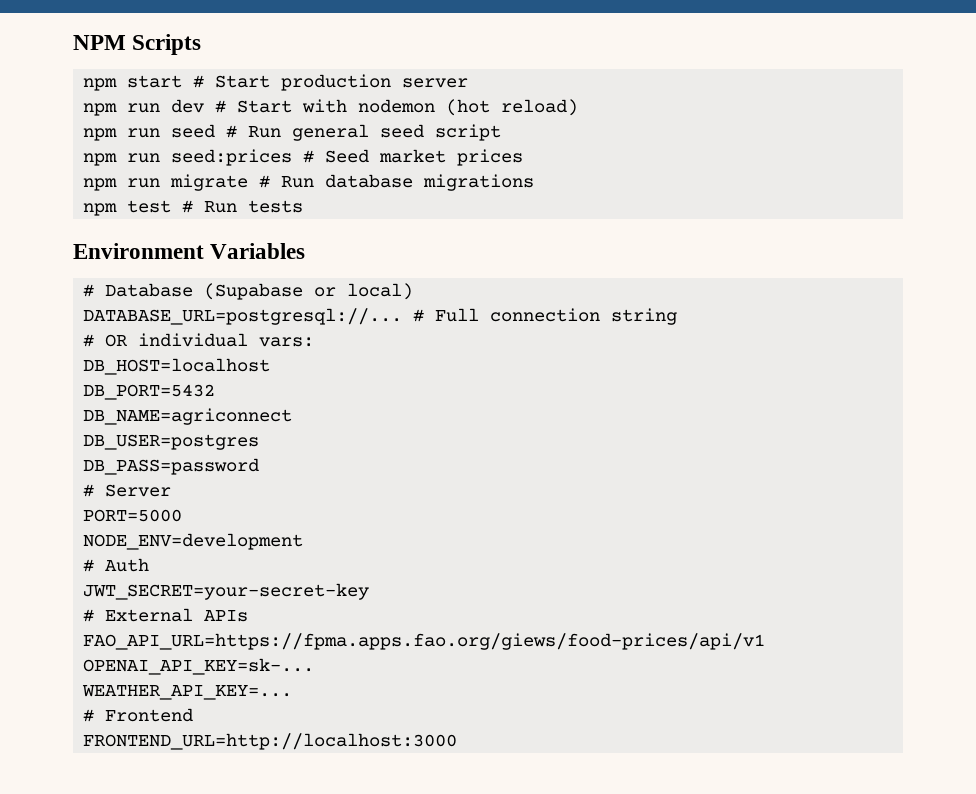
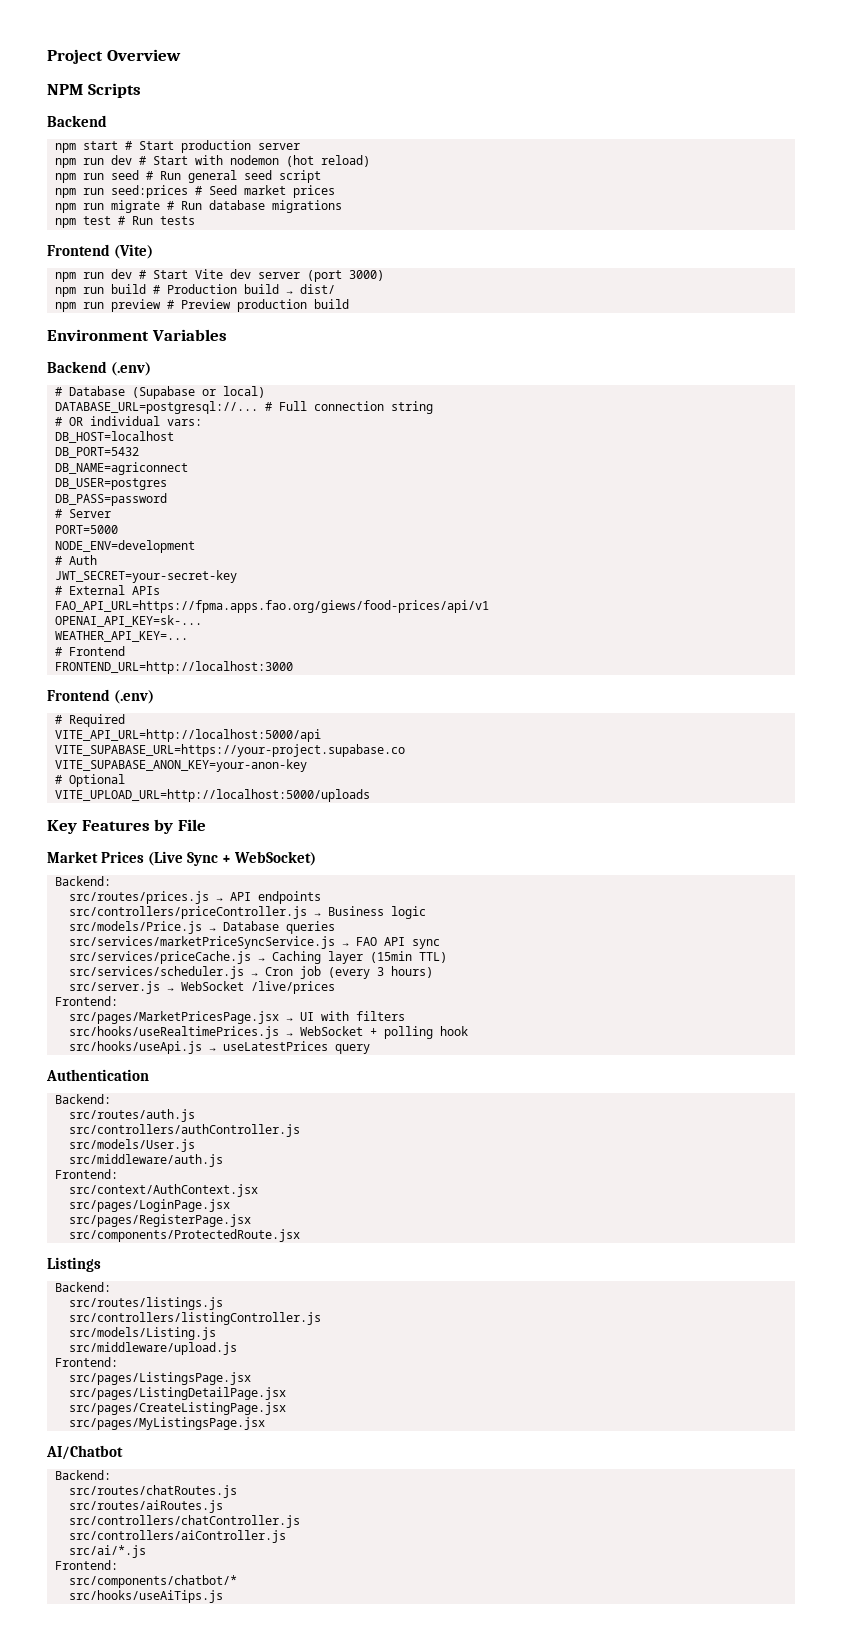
(73, 42) none -> [47,49,181,64] Project Overview //
(202, 44) none -> [47,115,107,127] // Backend
(304, 206) none -> [47,244,153,259] [54,269,384,282] [54,284,335,297] [54,299,349,312] // Frontend (Vite) // npm run dev # Start Vite dev server (port 3000) // npm run build # Production build → dist/ // npm run preview # Preview production build
(306, 251) none -> [47,361,151,376] // Backend (.env)
(458, 741) none -> [47,689,154,704] [54,714,125,727] [54,729,321,742] [54,744,405,757] [54,759,307,772] [54,774,125,787] [54,789,370,802] [47,819,206,834] [47,851,316,866] [54,876,111,886] [68,891,321,904] [68,906,426,919] [68,921,335,934] [68,936,440,949] [68,951,447,964] [68,966,433,979] [68,981,335,994] [54,996,118,1006] [68,1011,405,1024] [68,1026,468,1039] [68,1041,370,1054] [46,1069,149,1081] [54,1094,111,1104] [68,1109,195,1122] [68,1124,300,1137] [68,1139,195,1152] [68,1154,223,1167] [54,1169,118,1179] [68,1184,258,1197] [68,1199,230,1212] [68,1214,251,1227] [68,1229,300,1242] [47,1257,101,1272] [54,1282,111,1292] [68,1297,223,1310] [68,1312,321,1325] [68,1327,216,1340] [68,1342,237,1355] [54,1357,118,1367] [68,1372,251,1385] [68,1387,286,1400] [68,1402,286,1415] [68,1417,265,1430] [46,1445,123,1460] [54,1470,111,1480] [68,1485,237,1498] [68,1500,223,1513] [68,1515,300,1528] [68,1530,286,1543] [68,1545,146,1558] [54,1560,118,1570] [68,1575,237,1588] [68,1590,223,1603] // Frontend (.env) // # Required // VITE_API_URL=http://localhost:5000/api // VITE_SUPABASE_URL=https://your-project.supabase.co // VITE_SUPABASE_ANON_KEY=your-anon-key // # Optional // VITE_UPLOAD_URL=http://localhost:5000/uploads // Key Features by File // Market Prices (Live Sync + WebSocket) // Backend: // src/routes/prices.js → API endpoints // src/controllers/priceController.js → Business logic // src/models/Price.js → Database queries // src/services/marketPriceSyncService.js → FAO API sync // src/services/priceCache.js → Caching layer (15min TTL) // src/services/scheduler.js → Cron job (every 3 hours) // src/server.js → WebSocket /live/prices // Frontend: // src/pages/MarketPricesPage.jsx → UI with filters // src/hooks/useRealtimePrices.js → WebSocket + polling hook // src/hooks/useApi.js → useLatestPrices query // Authentication // Backend: // src/routes/auth.js // src/controllers/authController.js // src/models/User.js // src/middleware/auth.js // Frontend: // src/context/AuthContext.jsx // src/pages/LoginPage.jsx // src/pages/RegisterPage.jsx // src/components/ProtectedRoute.jsx // Listings // Backend: // src/routes/listings.js // src/controllers/listingController.js // src/models/Listing.js // src/middleware/upload.js // Frontend: // src/pages/ListingsPage.jsx // src/pages/ListingDetailPage.jsx // src/pages/CreateListingPage.jsx // src/pages/MyListingsPage.jsx // AI/Chatbot // Backend: // src/routes/chatRoutes.js // src/routes/aiRoutes.js // src/controllers/chatController.js // src/controllers/aiController.js // src/ai/*.js // Frontend: // src/components/chatbot/* // src/hooks/useAiTips.js

